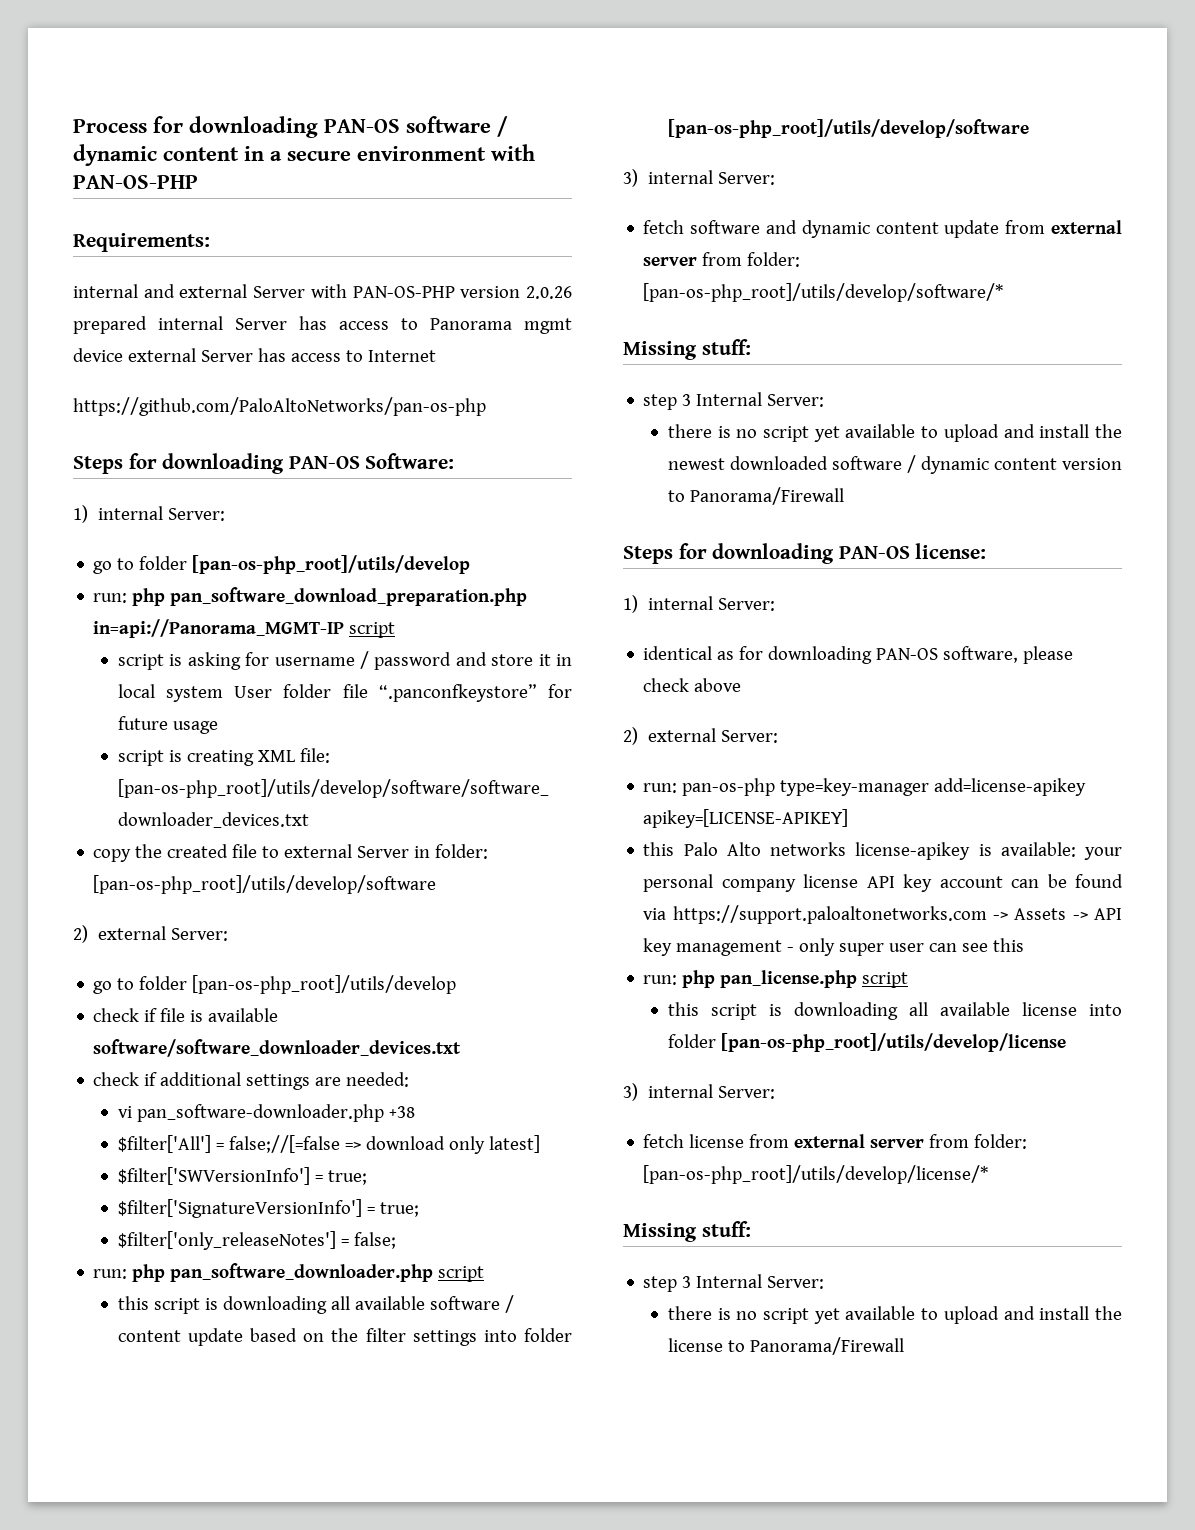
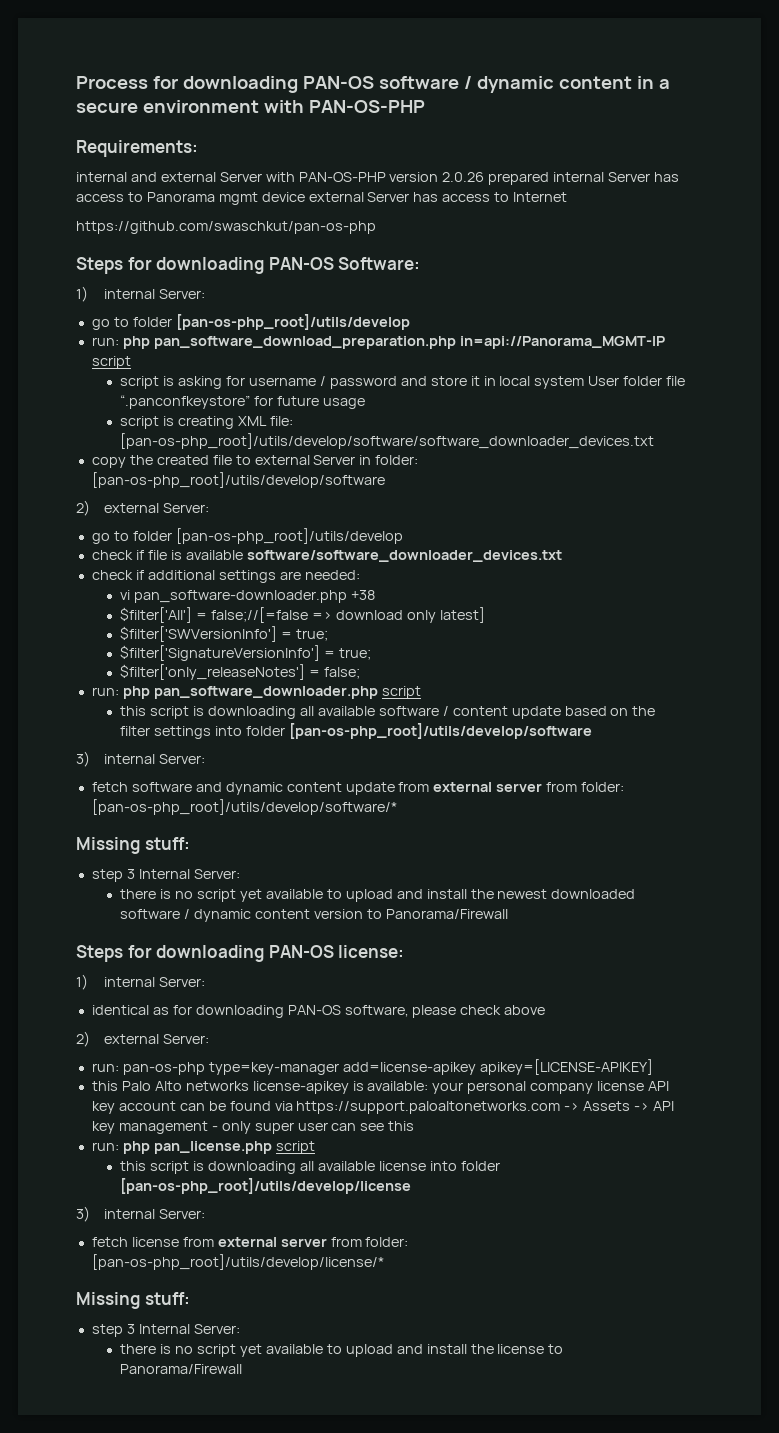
[73,397,486,416] https://github.com/PaloAltoNetworks/pan-os-php -> [76,221,376,234] https://github.com/swaschkut/pan-os-php

